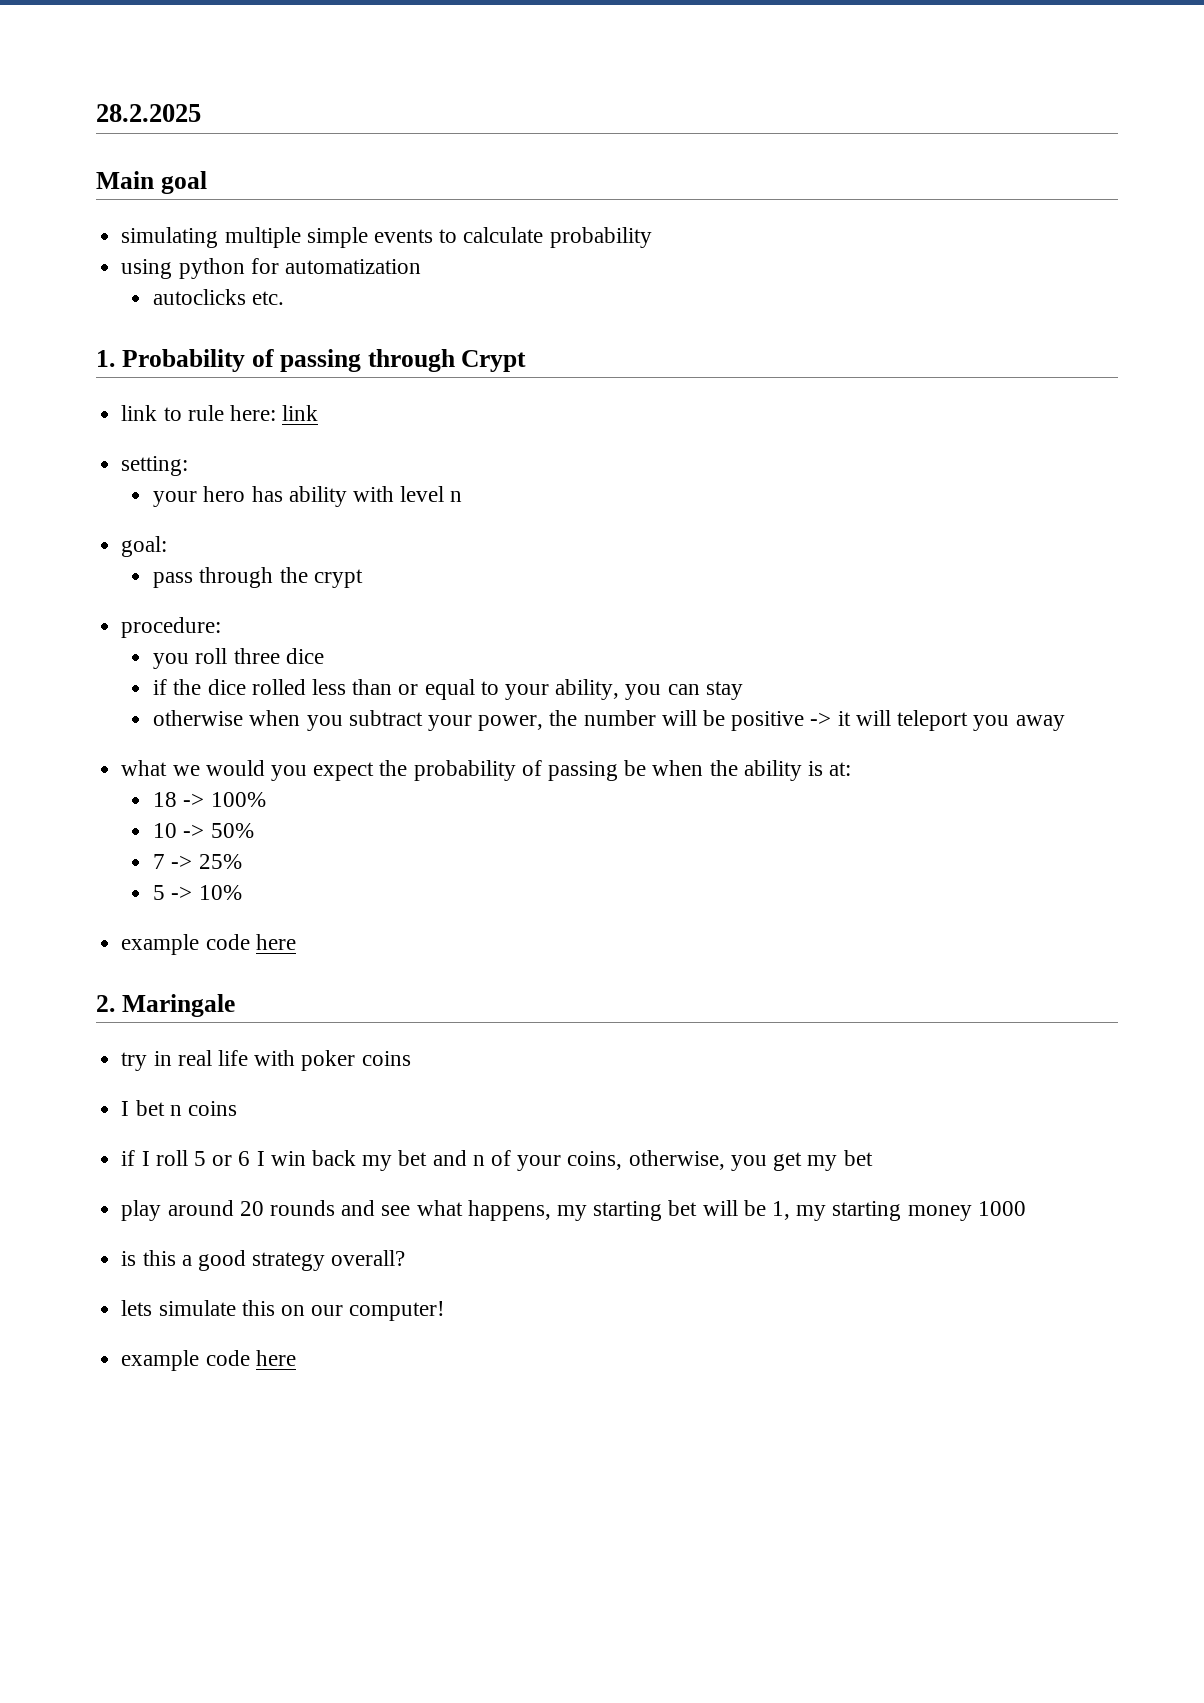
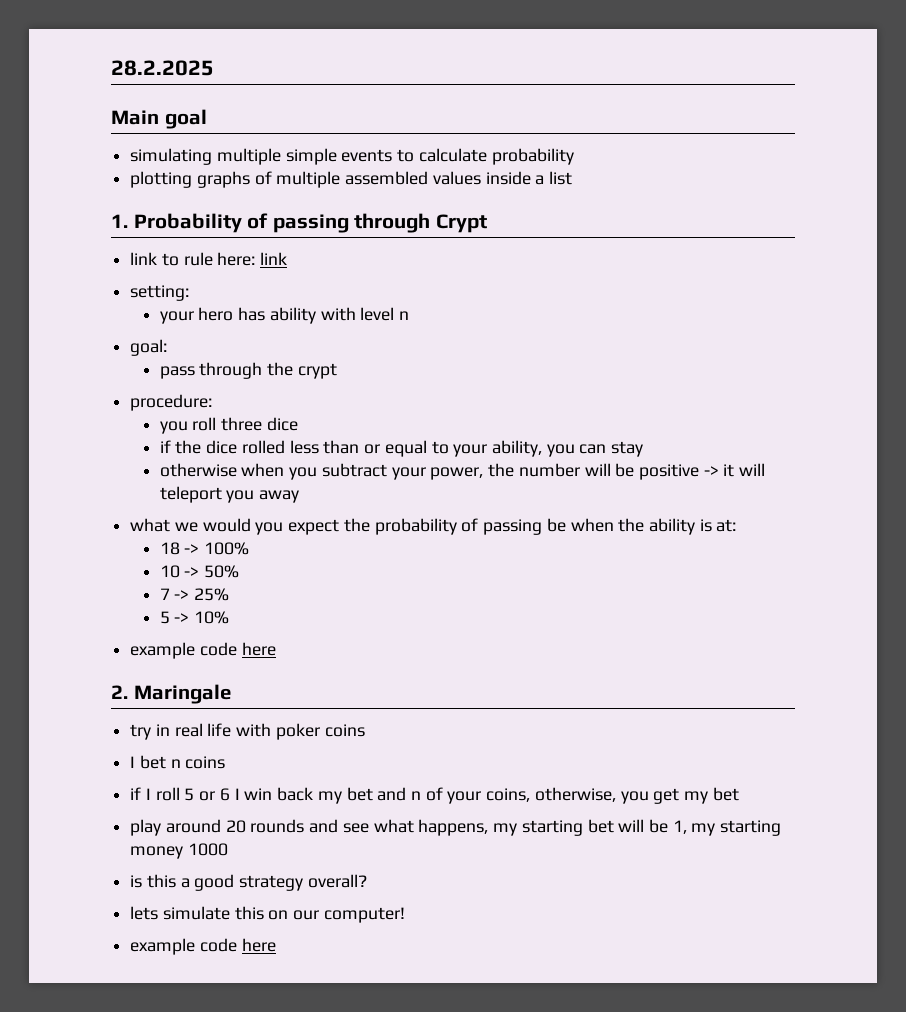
[121,258,421,279] [153,289,285,305] using python for automatization // autoclicks etc. -> [130,171,573,188] plotting graphs of multiple assembled values inside a list

